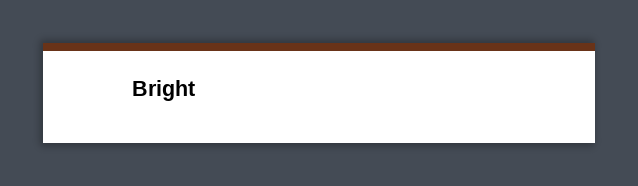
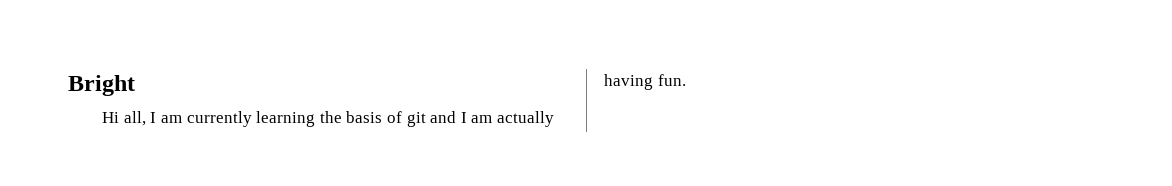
(195, 90) none -> [102,111,554,127] [604,74,686,90] // Hi all, I am currently learning the basis of git and I am actually having fun.

